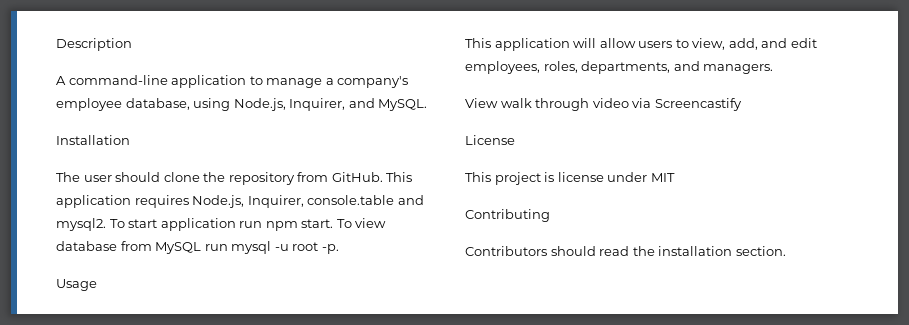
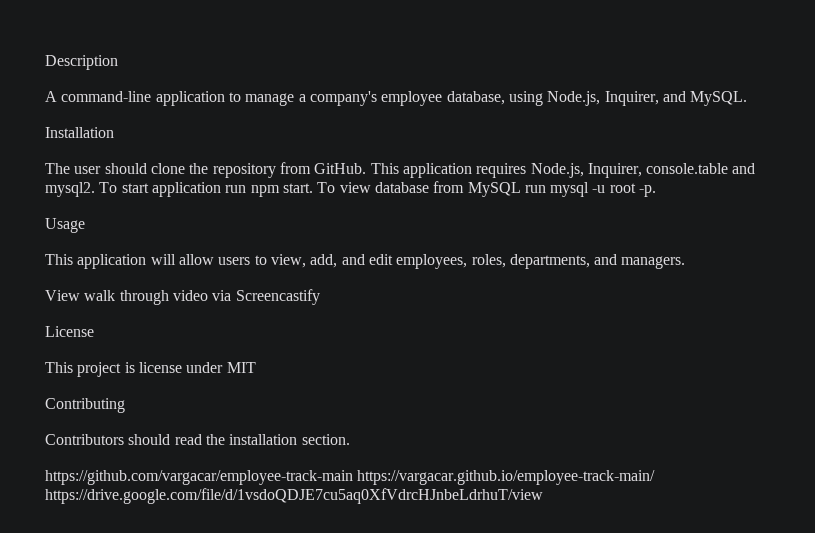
(786, 251) none -> [45,470,656,485] [45,488,543,504] // https://github.com/vargacar/employee-track-main https://vargacar.github.io/employee-track-main/ https://drive.google.com/file/d/1vsdoQDJE7cu5aq0XfVdrcHJnbeLdrhuT/view

